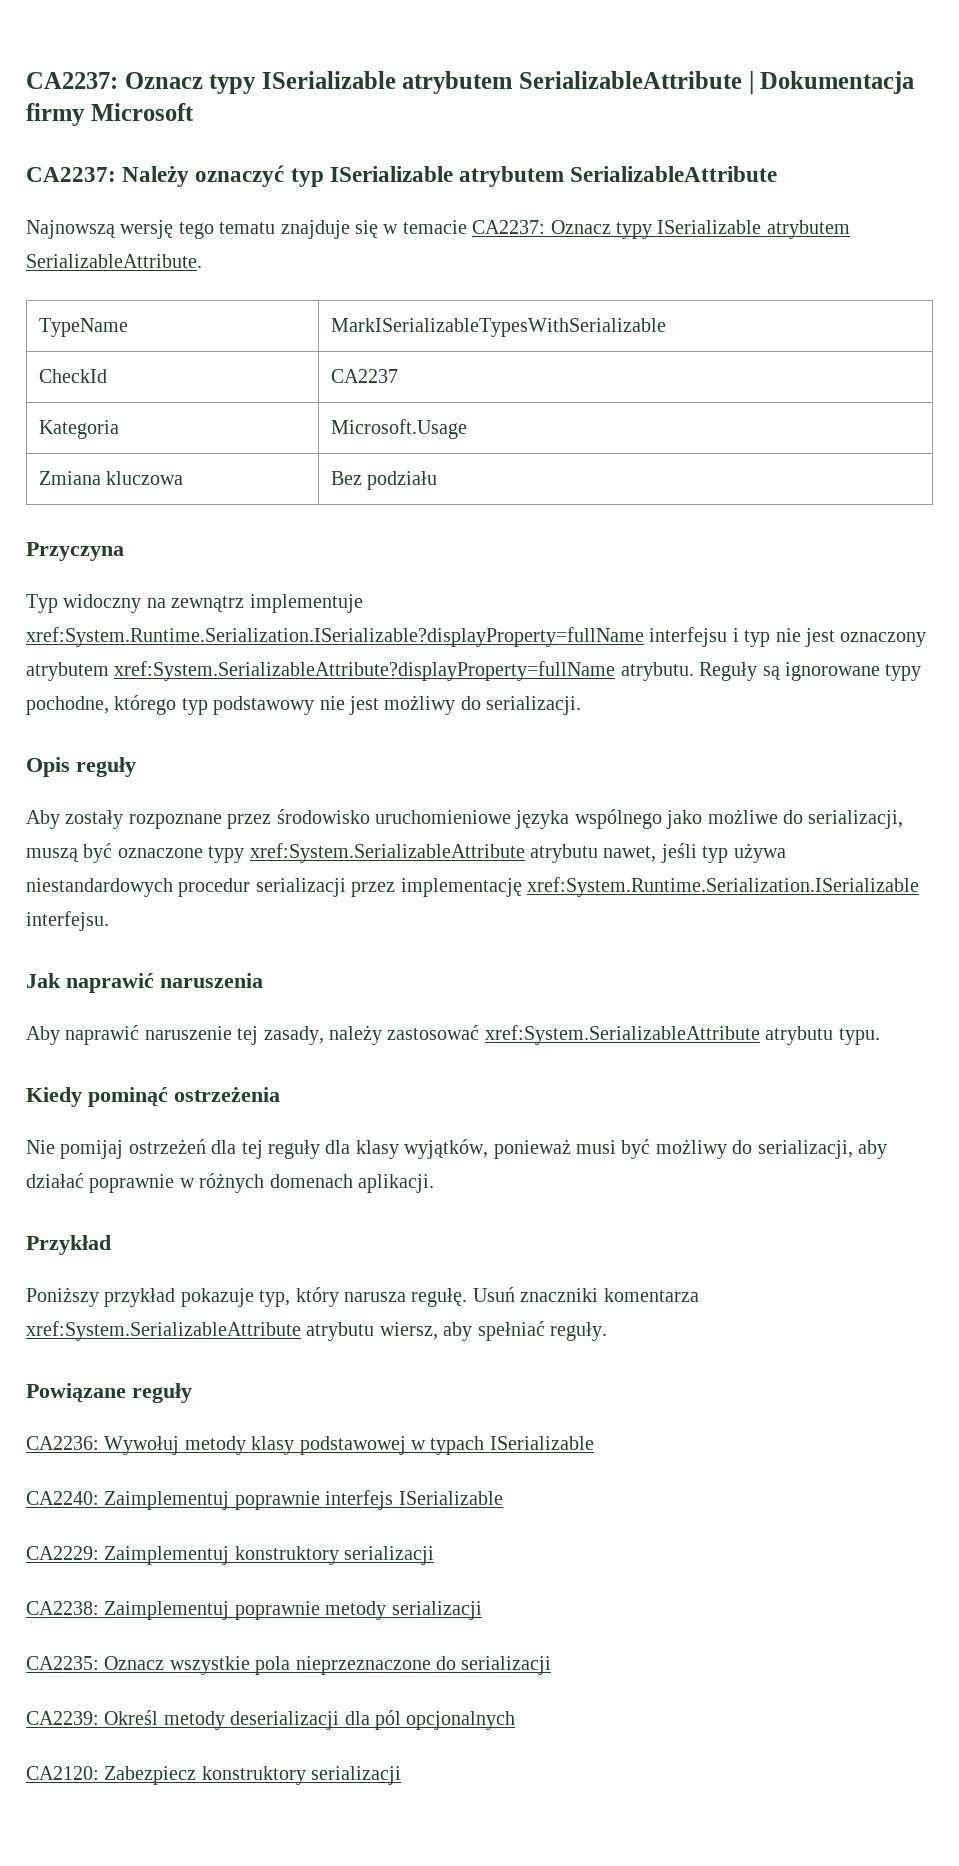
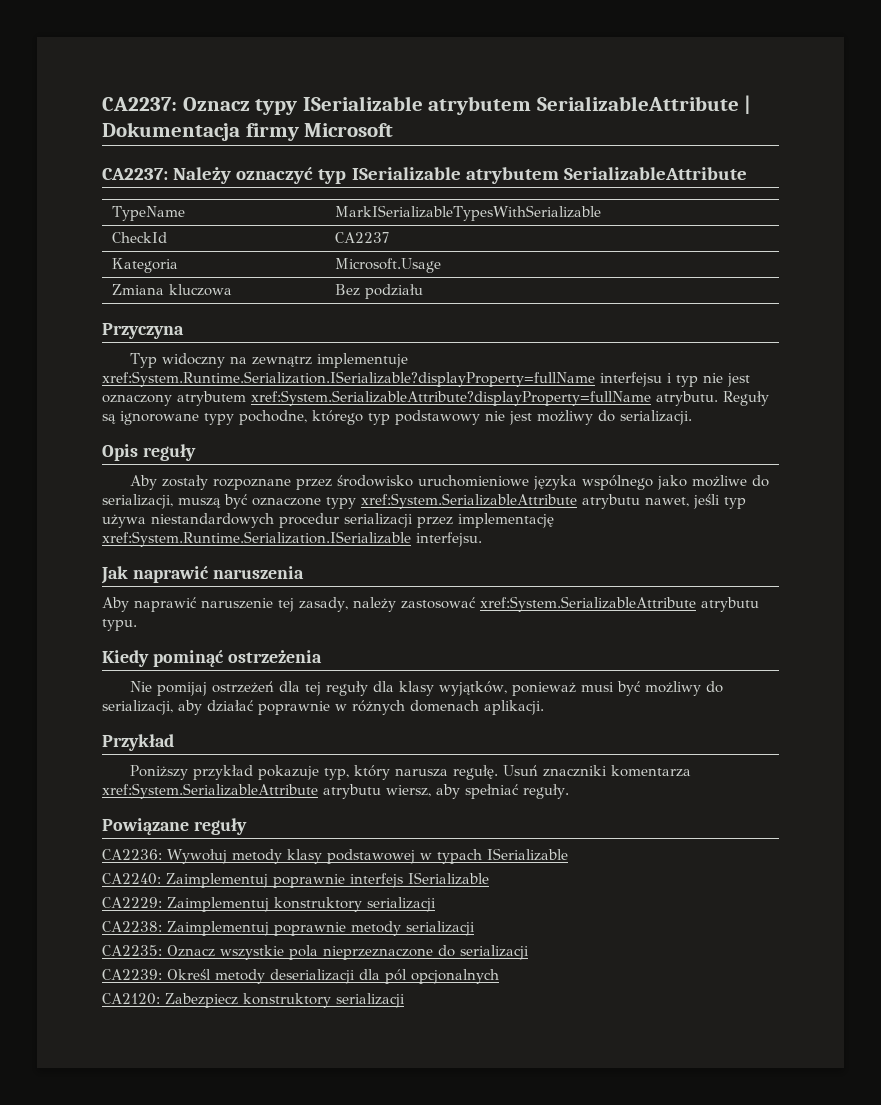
[26,220,850,239] [26,254,202,268] // Najnowszą wersję tego tematu znajduje się w temacie CA2237: Oznacz typy ISerializable atrybutem SerializableAttribute. -> (747, 173) none

